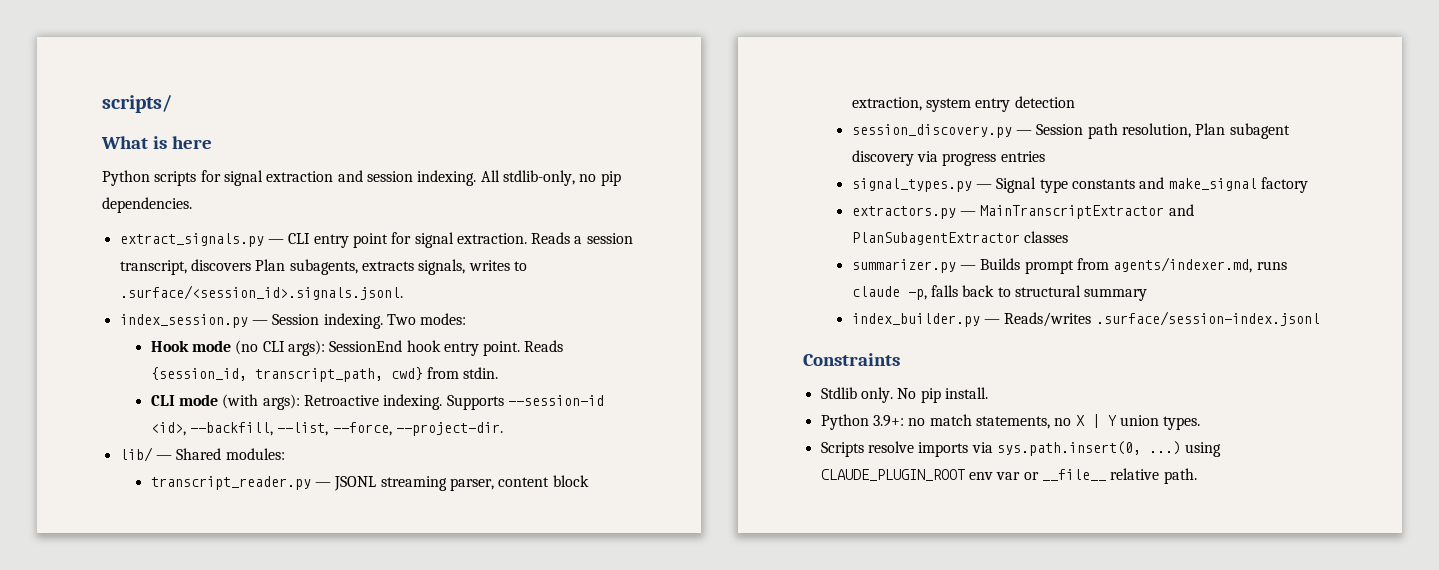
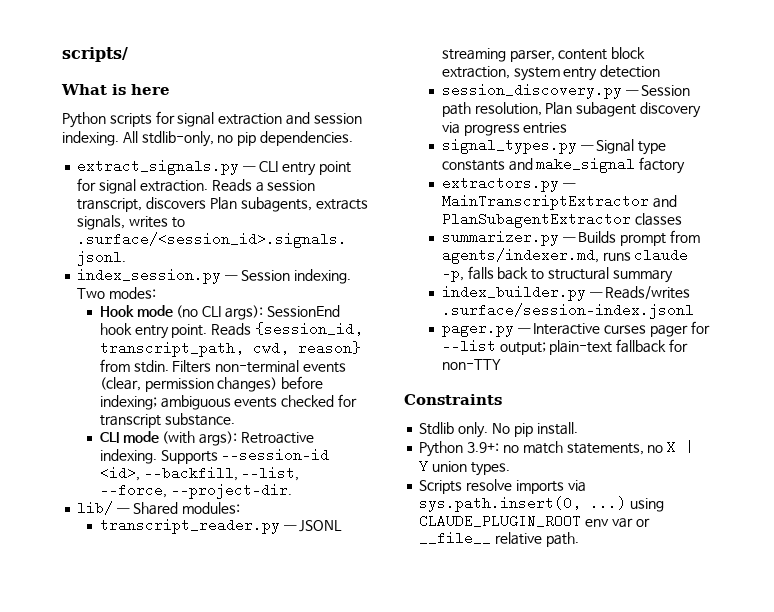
[390,367,423,380] cwd} -> [252,341,361,355] cwd, reason}
(499, 373) none -> [172,360,346,373] [99,376,324,392] [99,394,357,410] [99,413,235,428] Filters non-terminal events (clear, permission changes) before indexing; ambiguous events checked for transcript substance.
(1320, 318) none -> [441,321,710,337] [441,339,688,355] [441,359,501,370] // pager.py — Interactive curses pager for --list output; plain-text fallback for non-TTY

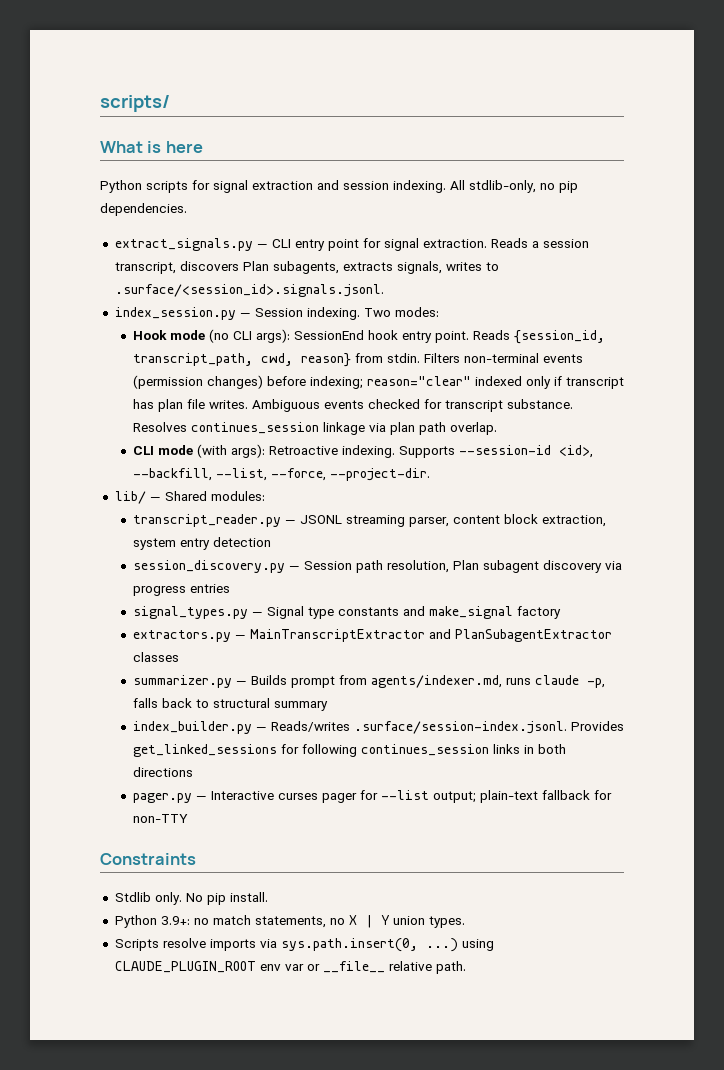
[99,377,214,392] (clear, permission -> [132,375,203,389] (permission
[160,395,231,410] ambiguous -> [366,376,624,389] [132,399,320,412] reason="clear" indexed only if transcript has plan file writes. Ambiguous
(235, 419) none -> [132,422,497,435] Resolves continues_session linkage via plan path overlap.
[441,303,694,319] .surface/session-index.jsonl -> [353,721,624,734] [132,744,566,757] [132,767,193,777] .surface/session-index.jsonl. Provides get_linked_sessions for following continues_session links in both directions

